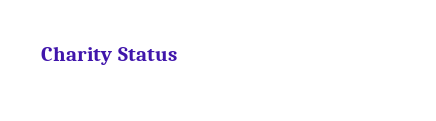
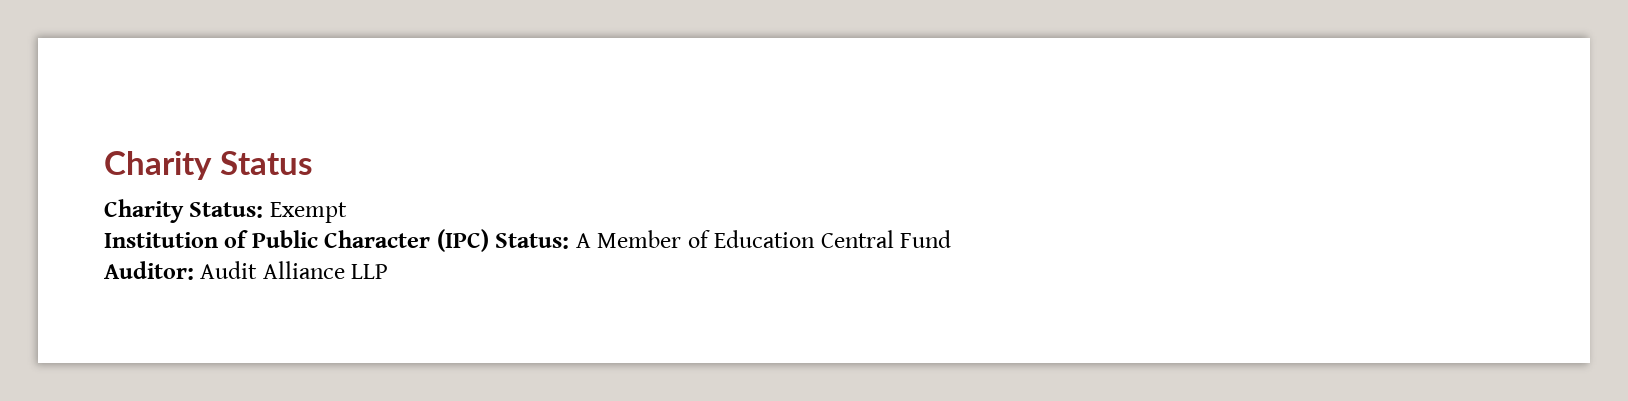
(177, 54) none -> [104,199,347,223] [104,229,952,252] [104,261,389,280] // Charity Status: Exempt // Institution of Public Character (IPC) Status: A Member of Education Central Fund // Auditor: Audit Alliance LLP

